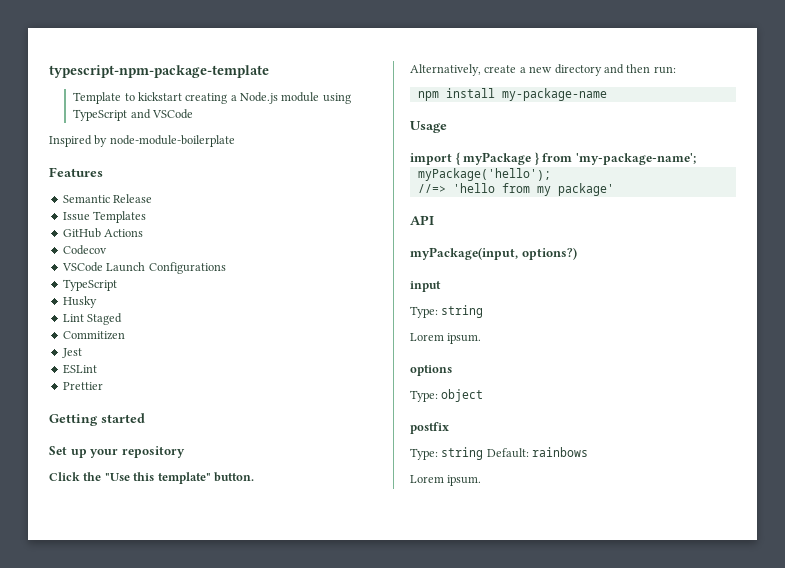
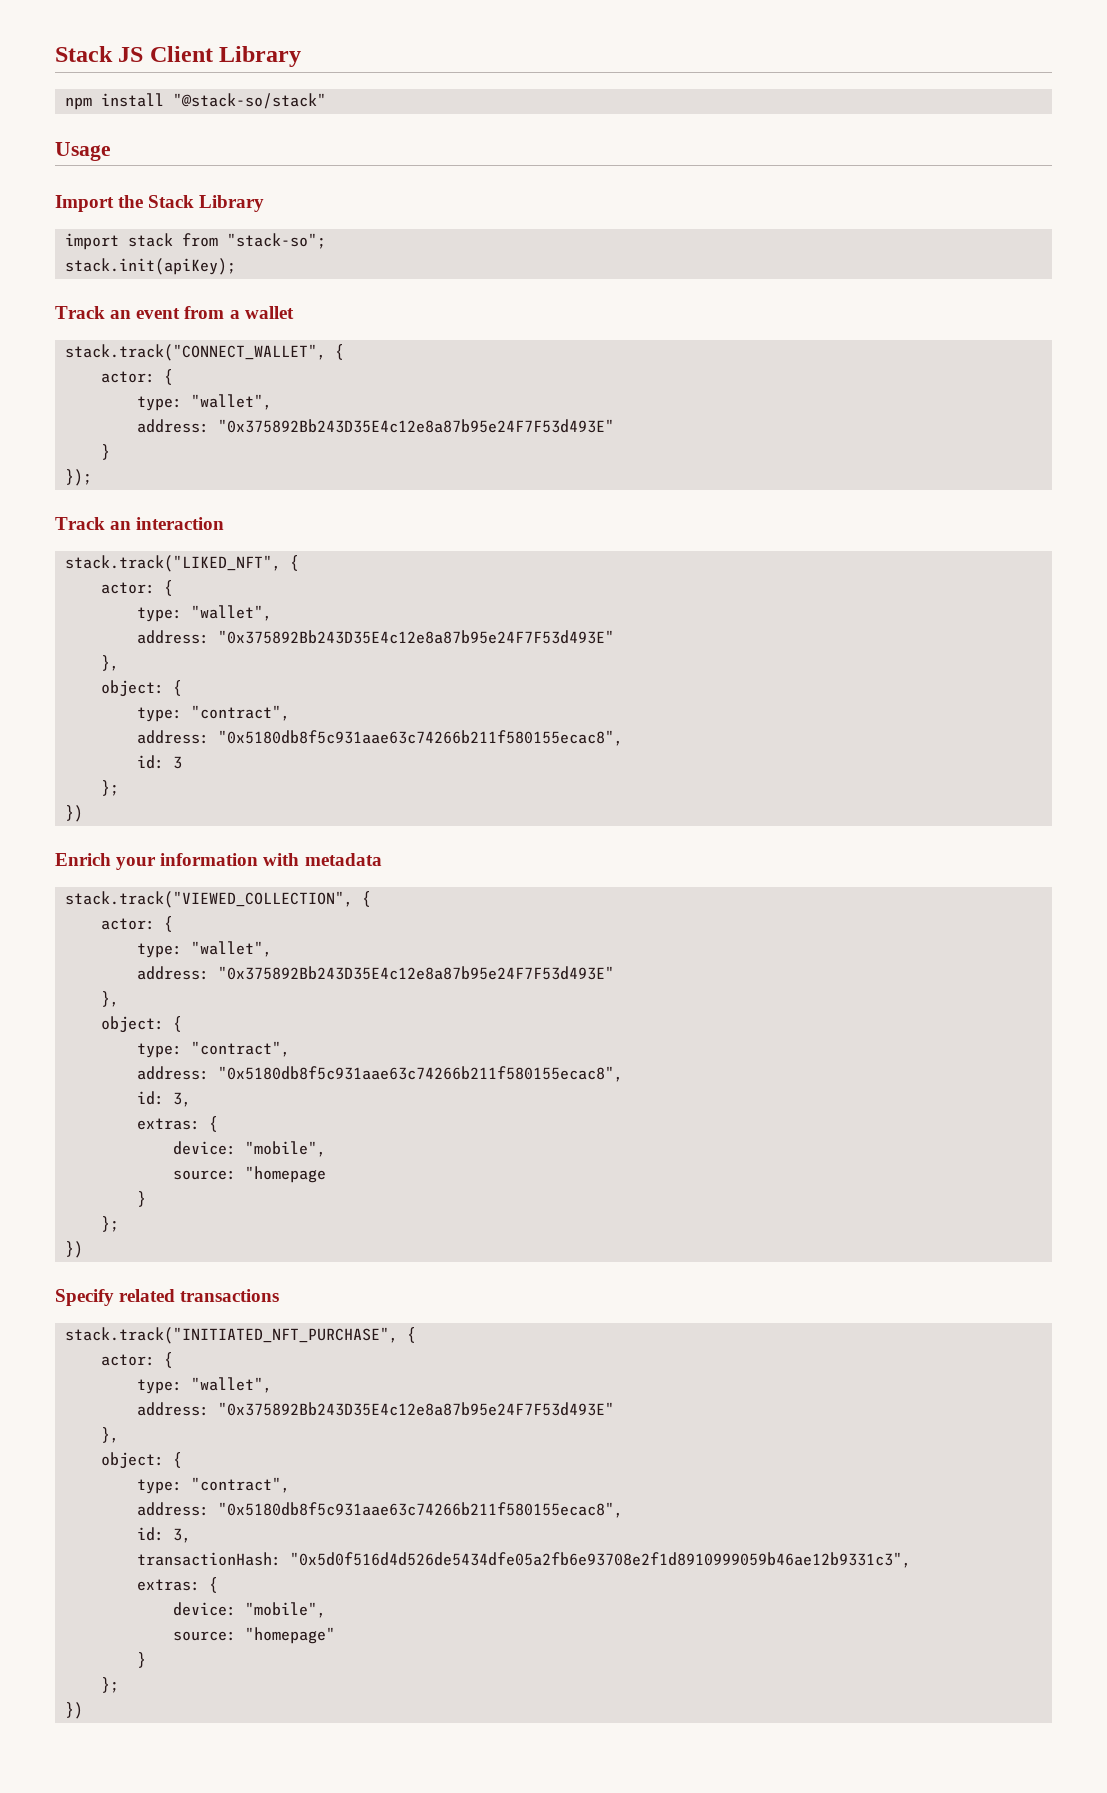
[49,65,269,78] [73,92,351,104] [73,109,193,121] [49,135,235,147] [49,167,103,177] [62,194,153,203] [62,211,147,223] [62,228,144,238] [62,245,107,255] [61,262,226,274] [62,279,117,291] [62,296,97,308] [62,313,123,325] [62,331,125,340] [61,348,82,358] [62,364,97,374] [62,382,103,390] [49,413,145,426] [49,446,185,458] [49,472,254,484] [410,64,676,76] typescript-npm-package-template // Template to kickstart creating a Node.js module using TypeScript and VSCode // Inspired by node-module-boilerplate // Features // Semantic Release // Issue Templates // GitHub Actions // Codecov // VSCode Launch Configurations // TypeScript // Husky // Lint Staged // Commitizen // Jest // ESLint // Prettier // Getting started // Set up your repository // Click the "Use this template" button. // Alternatively, create a new directory and then run: -> [55,46,302,67] Stack JS Client Library
[501,88,607,101] my-package-name -> [173,93,327,109] "@stack-so/stack"
[410,152,696,165] [417,168,551,181] [417,183,614,196] [410,215,434,225] [410,247,577,260] [410,281,441,292] [410,305,484,318] [410,333,482,344] [410,365,452,376] [410,389,484,402] [410,422,449,434] [410,447,589,460] [410,475,482,486] import { myPackage } from 'my-package-name'; // myPackage('hello'); // //=> 'hello from my package' // API // myPackage(input, options?) // input // Type: string // Lorem ipsum. // options // Type: object // postfix // Type: string Default: rainbows // Lorem ipsum. -> [55,195,265,212] [65,233,327,250] [65,258,237,275] [55,306,294,319] [65,344,345,361] [101,369,174,385] [137,394,273,411] [137,419,615,433] [101,444,111,460] [65,469,93,486] [55,517,225,530] [65,555,300,572] [101,580,174,596] [137,605,273,622] [137,630,615,644] [101,655,120,671] [101,680,183,697] [137,705,291,722] [137,730,624,746] [137,755,183,769] [101,780,120,796] [65,805,84,822] [55,853,382,870] [65,891,372,908] [101,916,174,932] [137,941,273,958] [137,966,615,980] [101,991,120,1007] [101,1016,183,1033] [137,1041,291,1058] [137,1066,624,1082] [137,1091,192,1107] [137,1116,219,1132] [173,1141,327,1157] [173,1166,327,1183] [137,1191,147,1207] [101,1216,120,1232] [65,1241,84,1258] [55,1289,280,1306] [65,1327,417,1344] [101,1352,174,1368] [137,1377,273,1394] [137,1402,615,1416] [101,1427,120,1443] [101,1452,183,1469] [137,1477,291,1494] [137,1502,624,1518] [137,1527,192,1543] [137,1552,912,1568] [137,1577,219,1593] [173,1602,327,1618] [173,1627,336,1644] [137,1652,147,1668] [101,1677,120,1693] [65,1702,84,1719] Import the Stack Library // import stack from "stack-so"; // stack.init(apiKey); // Track an event from a wallet // stack.track("CONNECT_WALLET", { // actor: { // type: "wallet", // address: "0x375892Bb243D35E4c12e8a87b95e24F7F53d493E" // } // }); // Track an interaction // stack.track("LIKED_NFT", { // actor: { // type: "wallet", // address: "0x375892Bb243D35E4c12e8a87b95e24F7F53d493E" // }, // object: { // type: "contract", // address: "0x5180db8f5c931aae63c74266b211f580155ecac8", // id: 3 // }; // }) // Enrich your information with metadata // stack.track("VIEWED_COLLECTION", { // actor: { // type: "wallet", // address: "0x375892Bb243D35E4c12e8a87b95e24F7F53d493E" // }, // object: { // type: "contract", // address: "0x5180db8f5c931aae63c74266b211f580155ecac8", // id: 3, // extras: { // device: "mobile", // source: "homepage // } // }; // }) // Specify related transactions // stack.track("INITIATED_NFT_PURCHASE", { // actor: { // type: "wallet", // address: "0x375892Bb243D35E4c12e8a87b95e24F7F53d493E" // }, // object: { // type: "contract", // address: "0x5180db8f5c931aae63c74266b211f580155ecac8", // id: 3, // transactionHash: "0x5d0f516d4d526de5434dfe05a2fb6e93708e2f1d8910999059b46ae12b9331c3", // extras: { // device: "mobile", // source: "homepage" // } // }; // })

